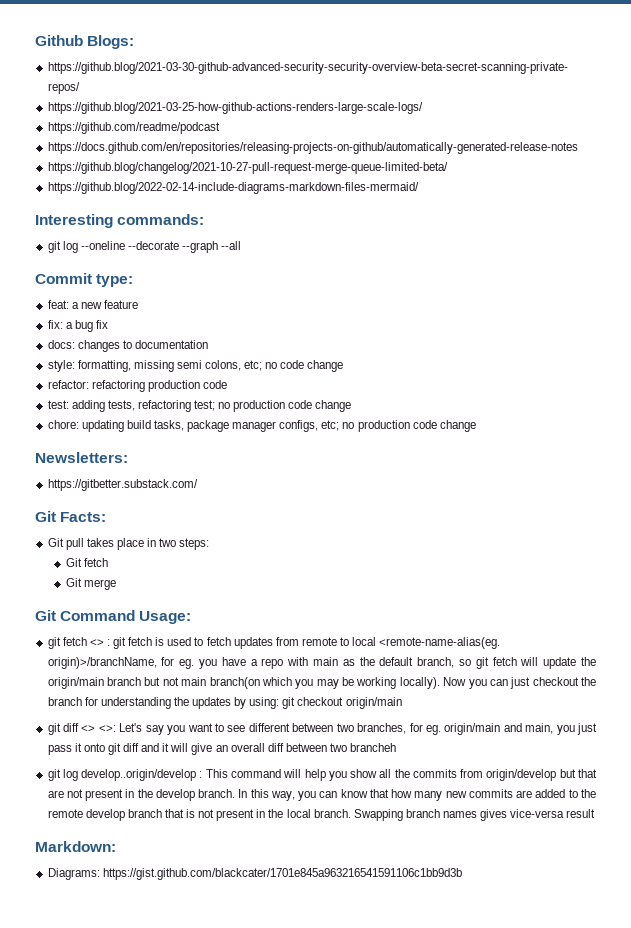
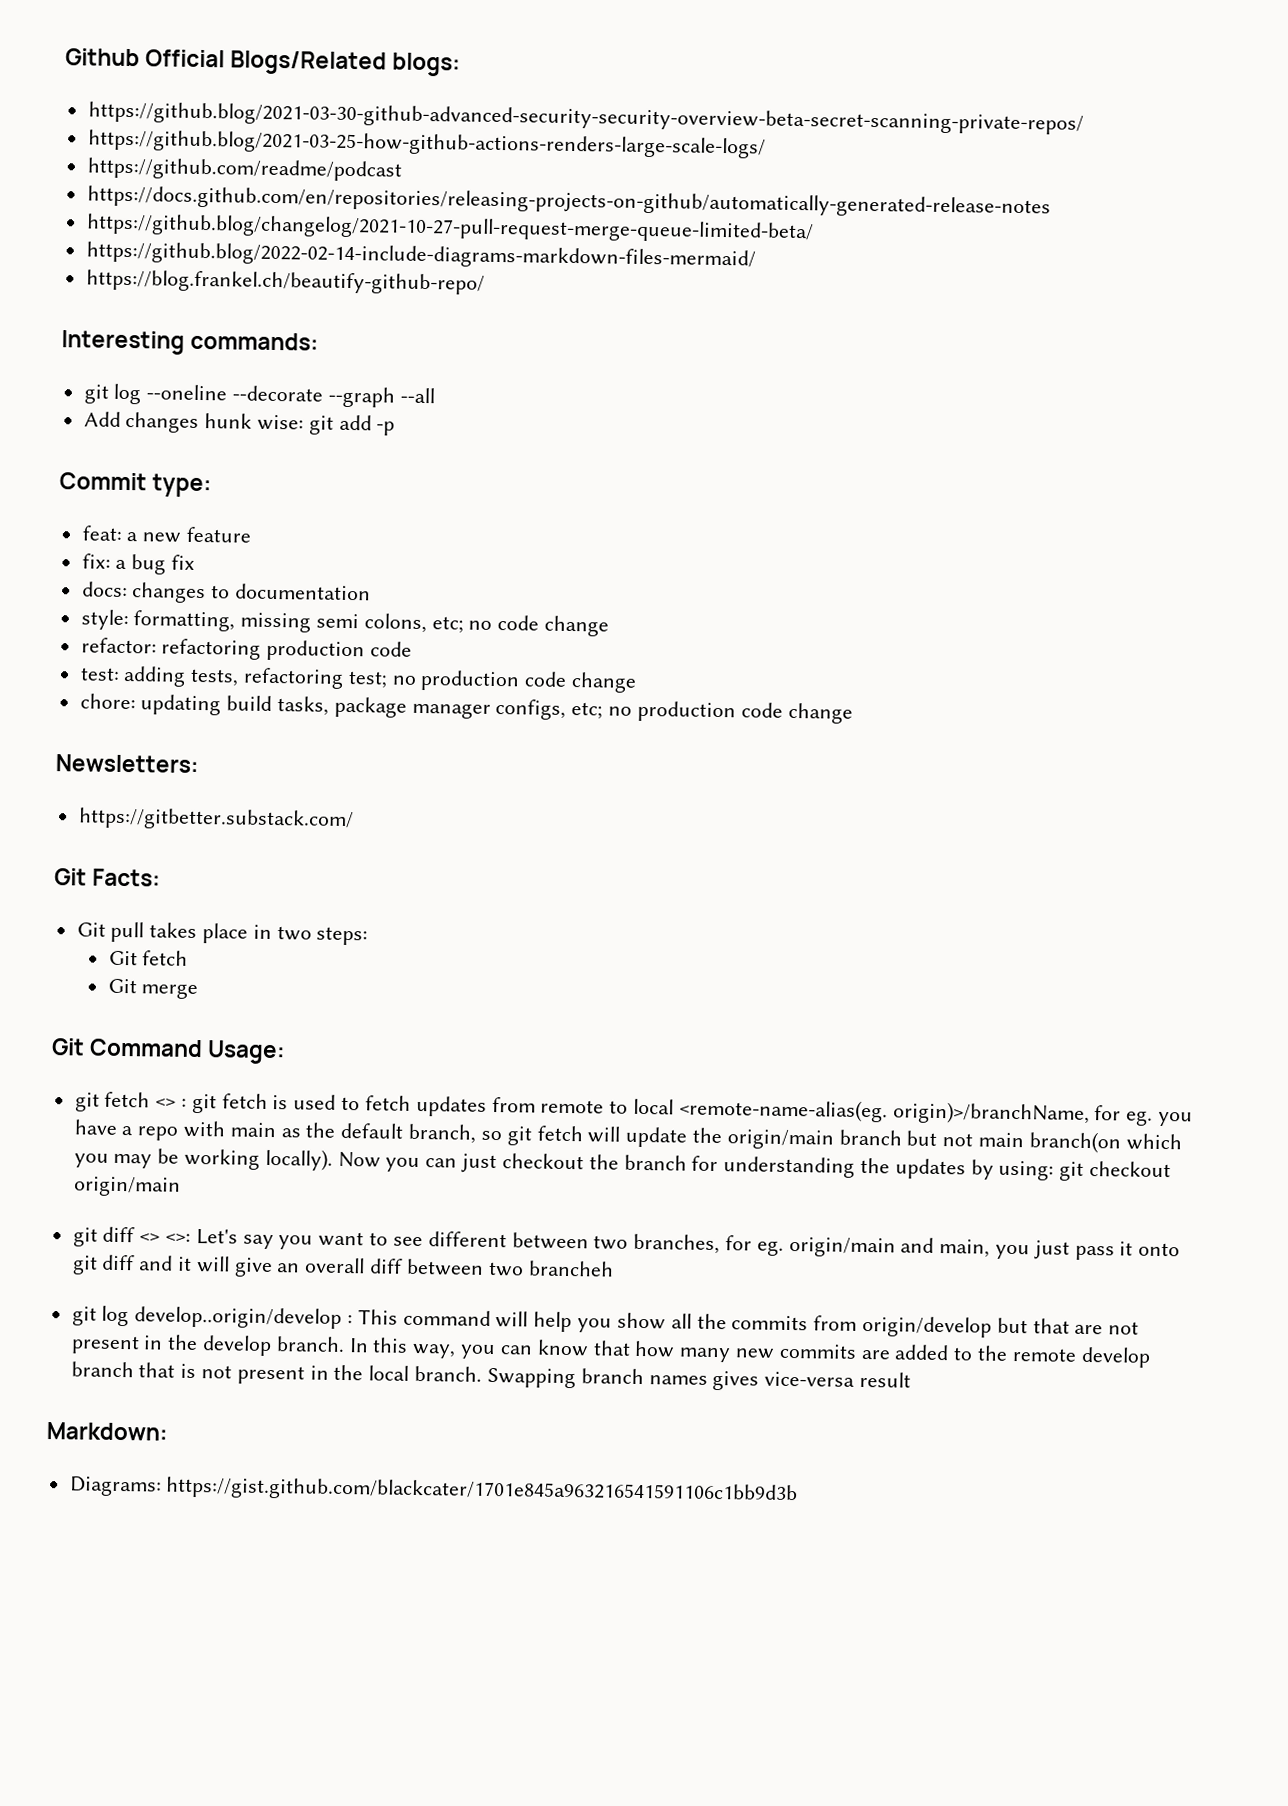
[87,35,135,49] Blogs: -> [145,49,462,77] Official Blogs/Related blogs:
(419, 188) none -> [85,269,485,295] // https://blog.frankel.ch/beautify-github-repo/
(242, 245) none -> [83,411,396,436] // Add changes hunk wise: git add -p

